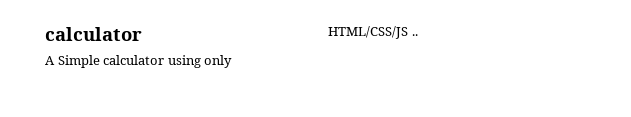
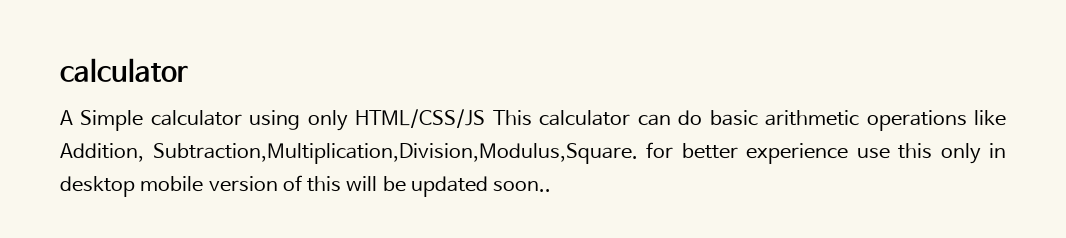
[411,34,418,36] .. -> [492,110,1006,131] [60,142,1006,164] [60,175,552,197] This calculator can do basic arithmetic operations like Addition, Subtraction,Multiplication,Division,Modulus,Square. for better experience use this only in desktop mobile version of this will be updated soon..

